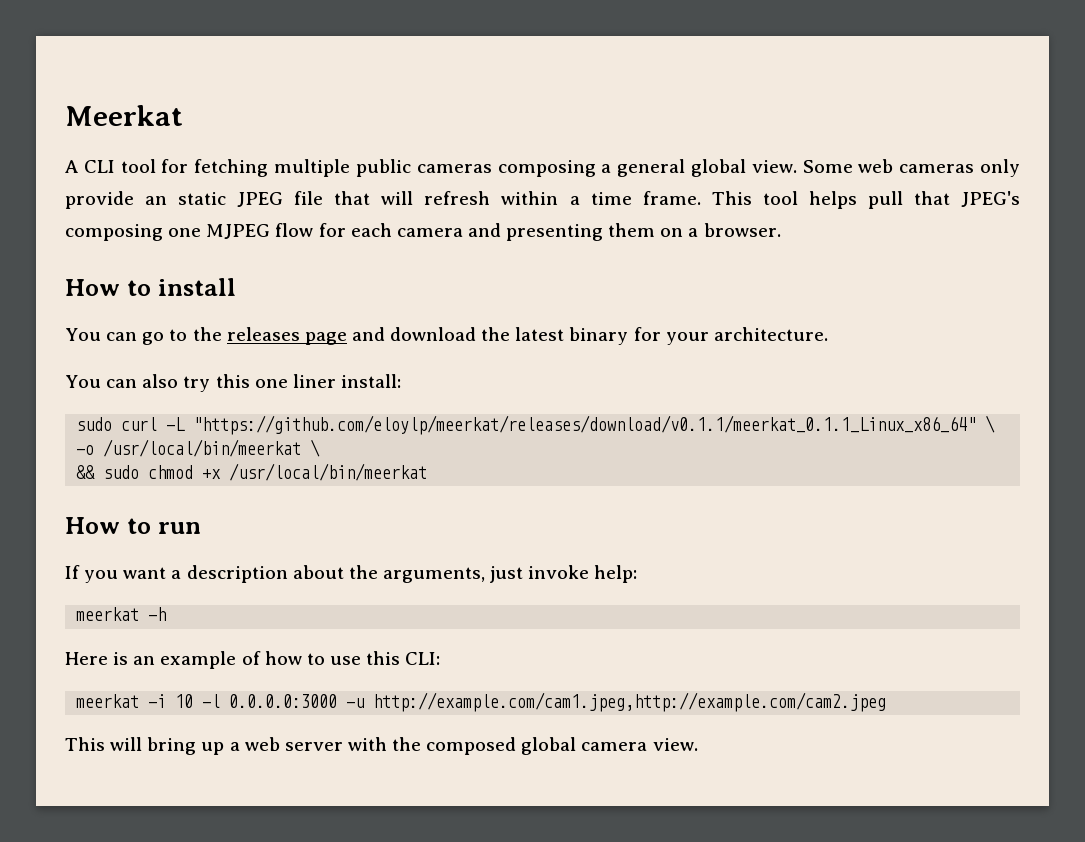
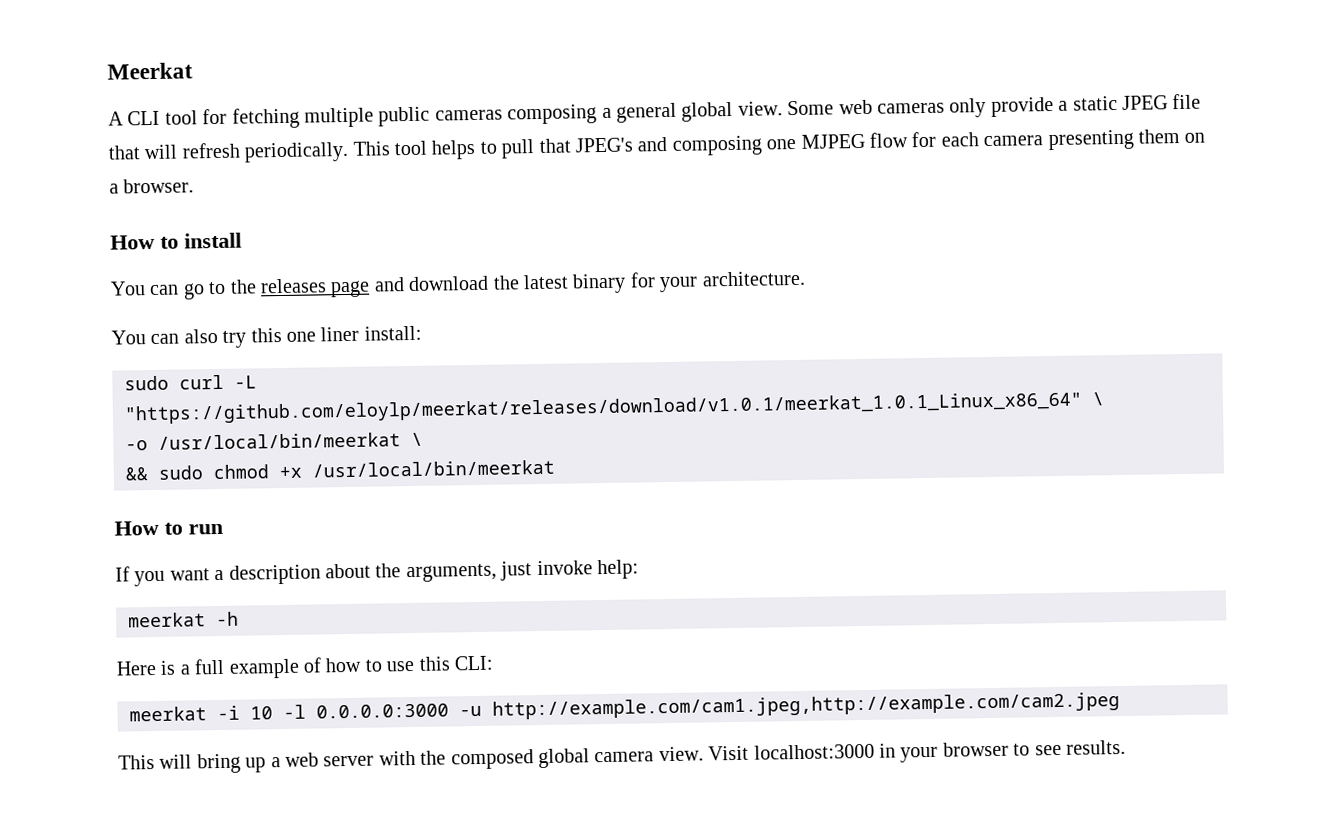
[145,196,168,205] an -> [1058,100,1069,111] a
[501,191,701,205] within a time frame. -> [244,141,350,163] periodically.
(857, 200) none -> [479,141,497,154] to
(1020, 199) none -> [637,136,668,152] and
[467,223,501,237] and -> (1044, 141) none
[193,415,977,435] "https://github.com/eloylp/meerkat/releases/download/v0.1.1/meerkat_0.1.1_Linux_x86_64" -> [124,391,1083,425] "https://github.com/eloylp/meerkat/releases/download/v1.0.1/meerkat_1.0.1_Linux_x86_64"
[133,656,156,665] an -> [179,658,226,675] a full
(698, 744) none -> [708,739,1126,763] Visit localhost:3000 in your browser to see results.

